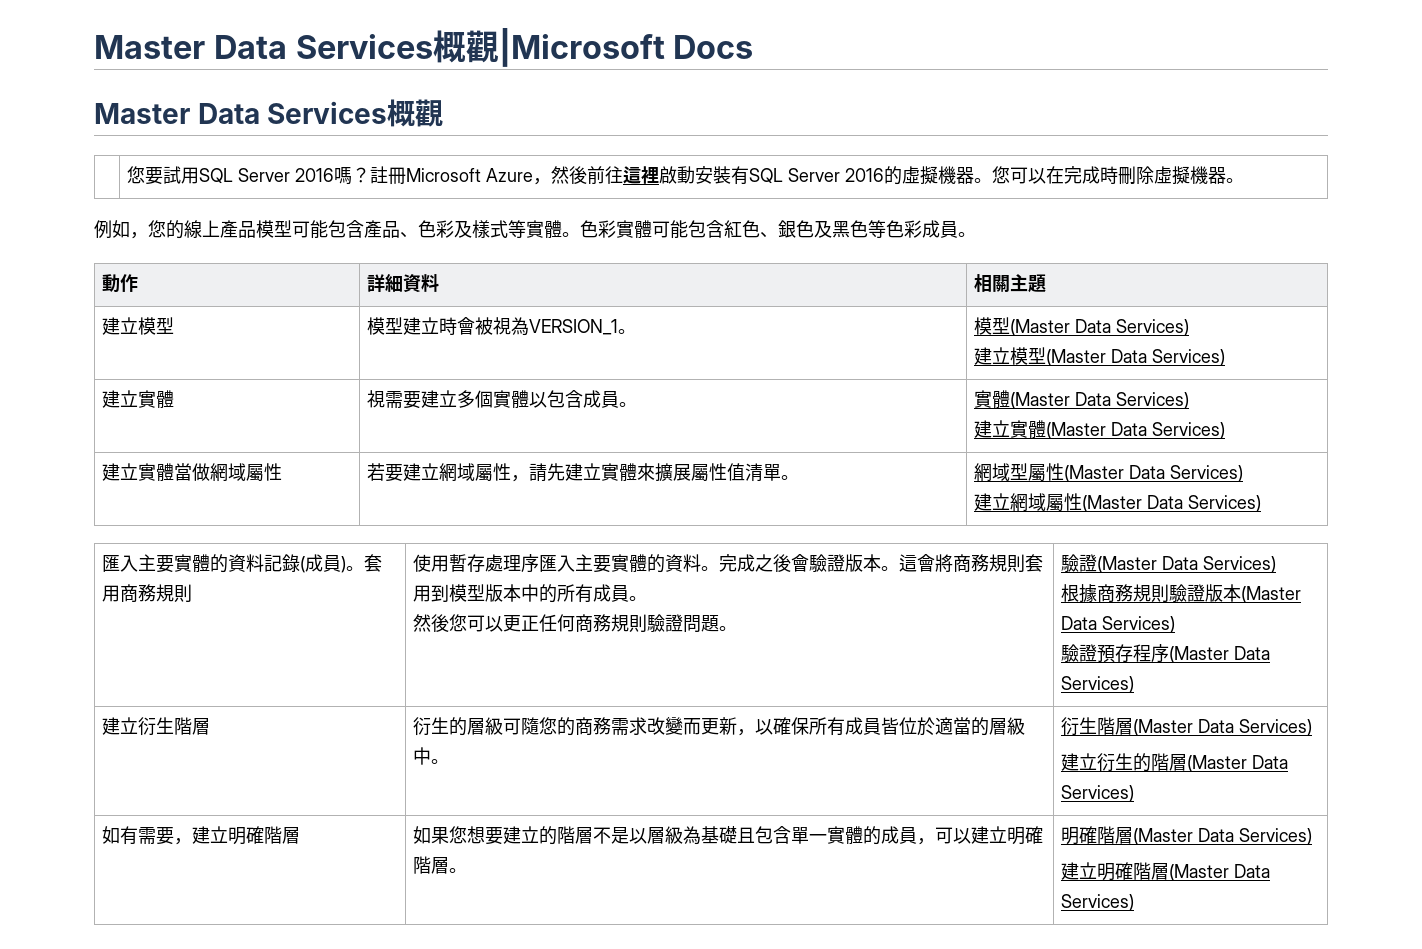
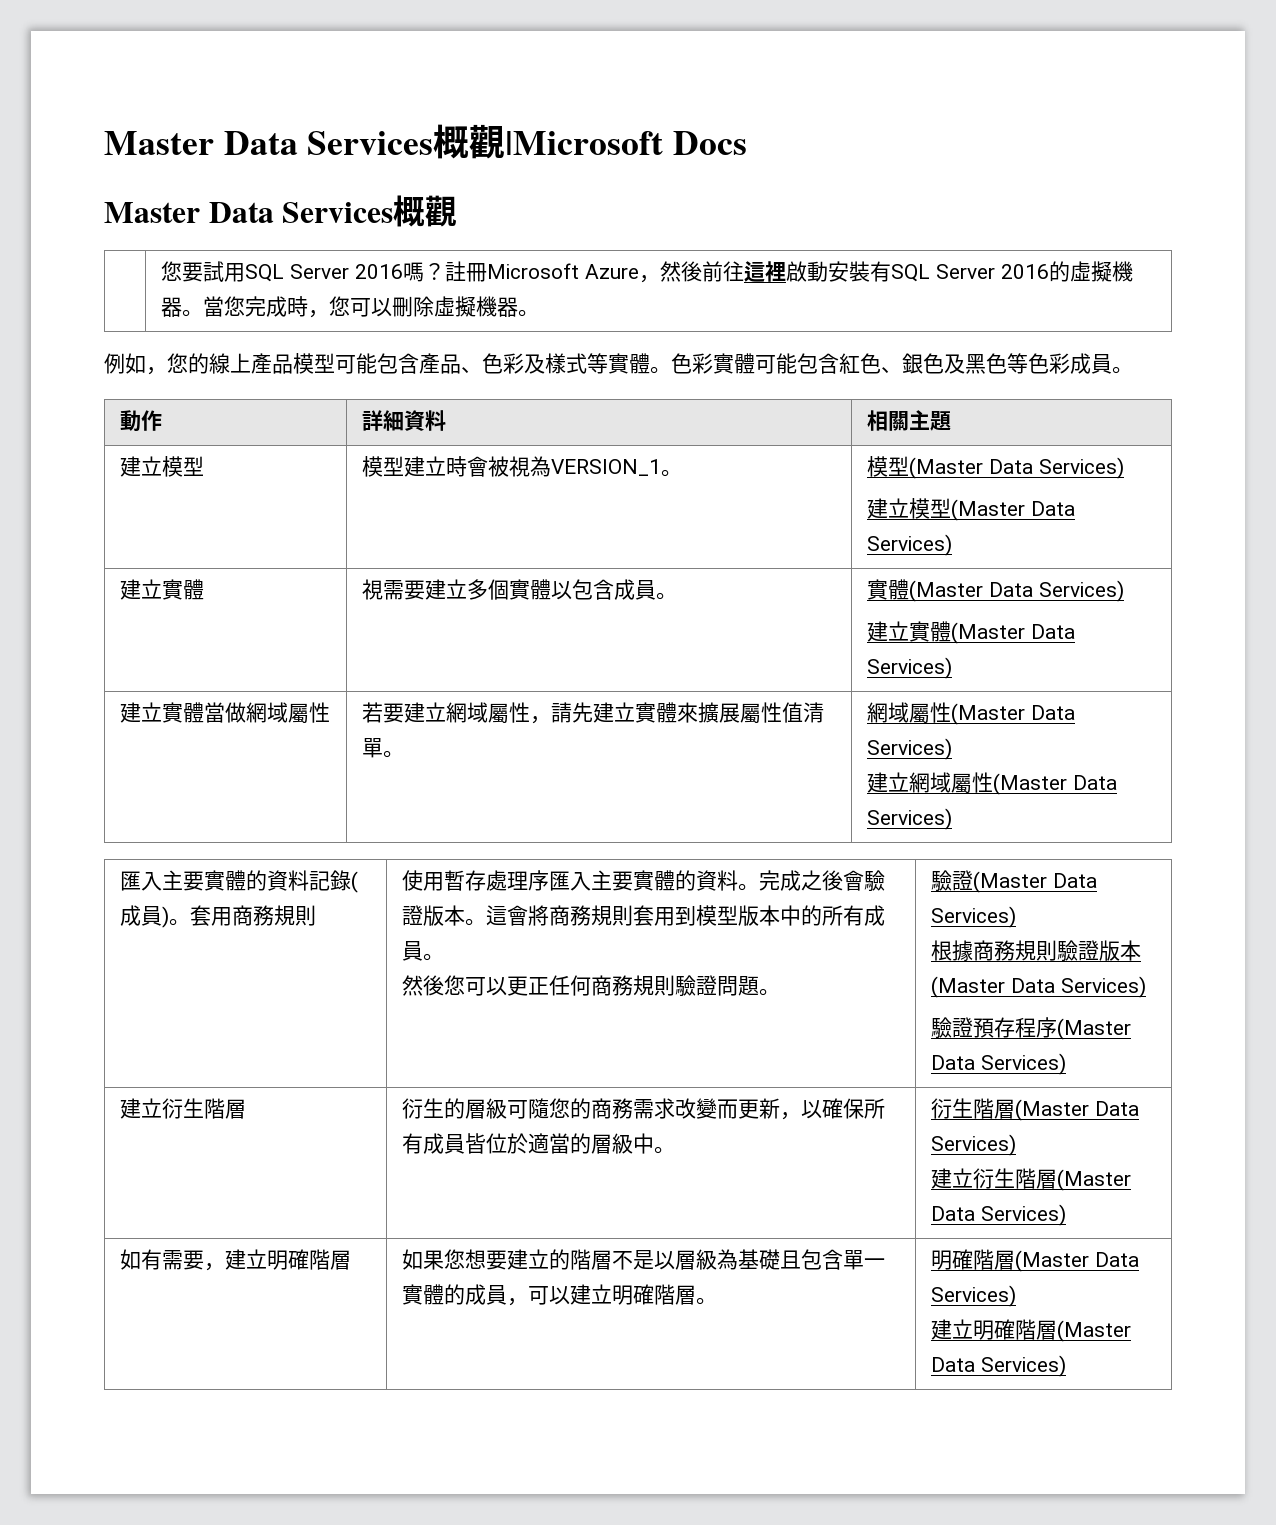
[992,166,1119,184] 您可以在完成時 -> [202,296,392,318] 當您完成時，您可以
[1010,463,1029,480] 型 -> (909, 712) none
[1133,753,1152,772] 的 -> (1015, 1178) none

